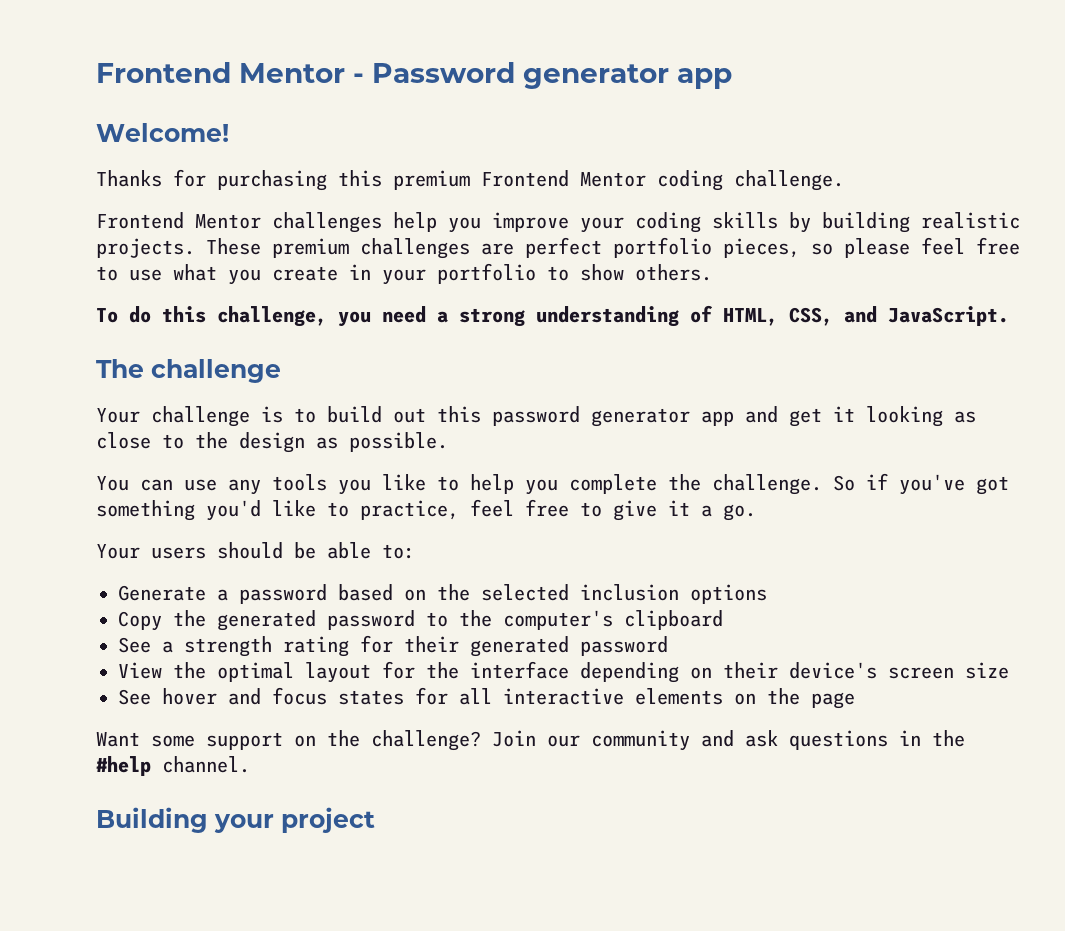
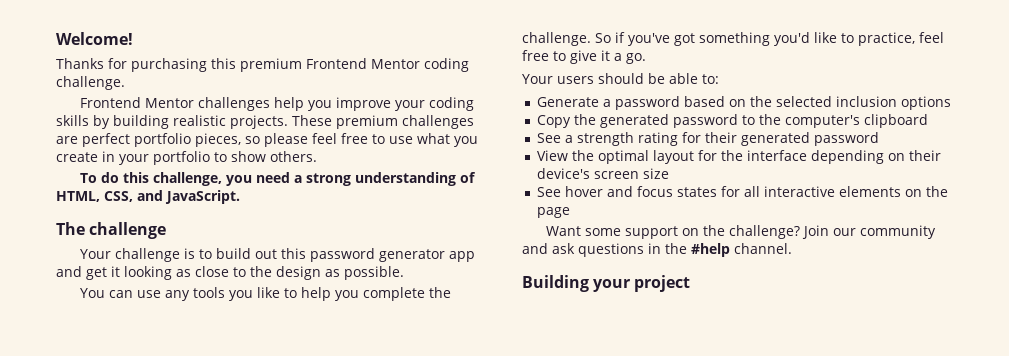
[96,62,732,89] Frontend Mentor - Password generator app // -> (56, 38) none

